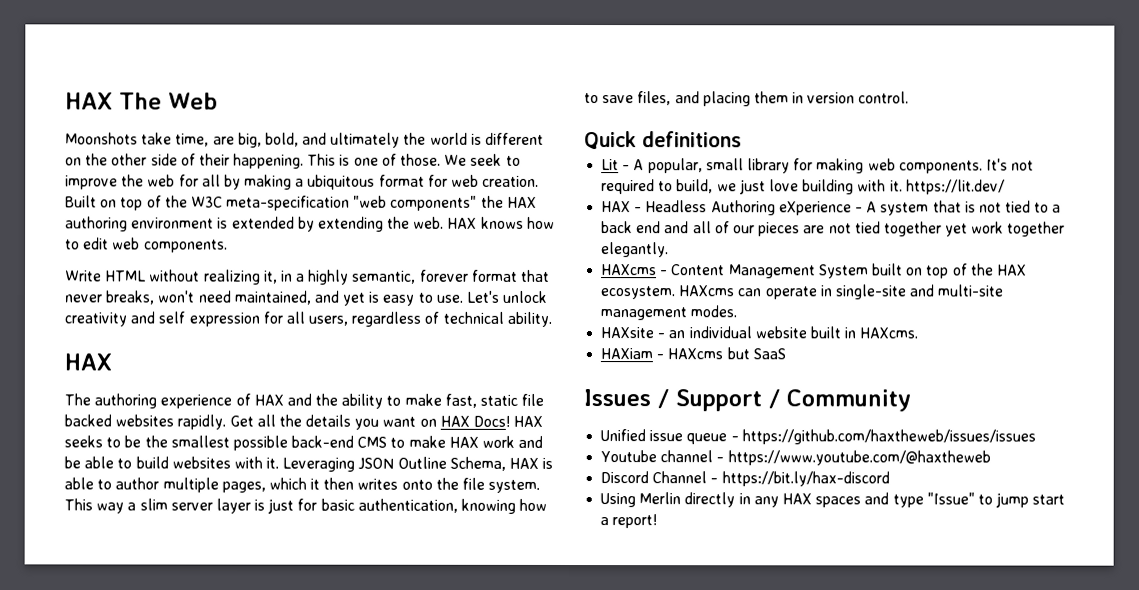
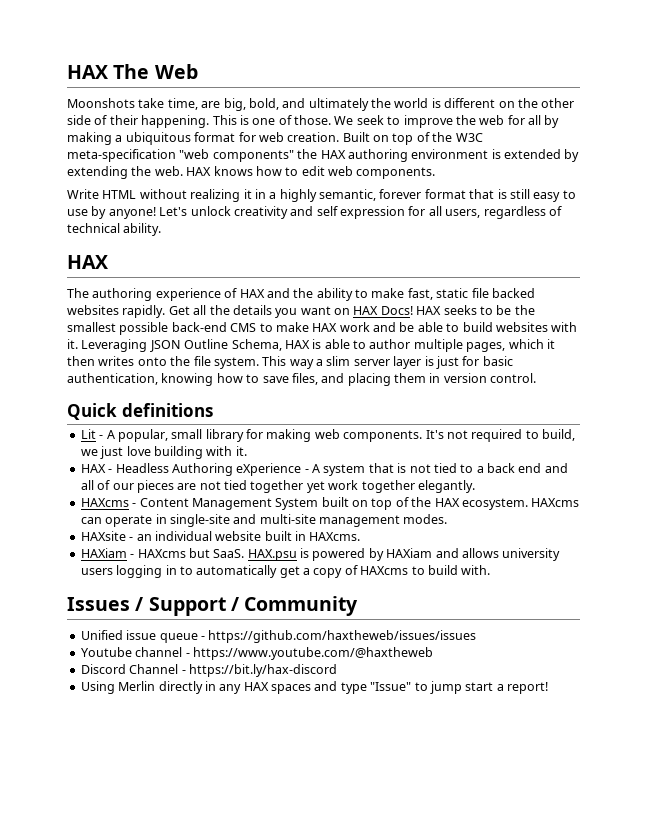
[263,270,278,284] it, -> [243,189,252,199] it
[64,290,464,306] never breaks, won't need maintained, and yet is easy to use. -> [497,189,576,202] [67,206,156,219] is still easy to use by anyone!
[905,179,1005,195] https://lit.dev/ -> (247, 451) none
[752,348,786,360] SaaS -> [213,548,561,561] [80,565,491,578] SaaS. HAX.psu is powered by HAXiam and allows university users logging in to automatically get a copy of HAXcms to build with.

